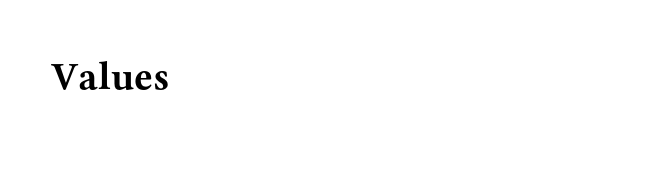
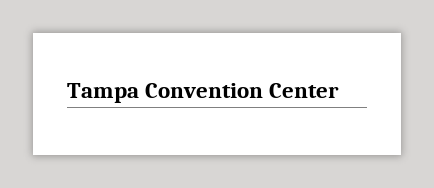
[51,61,170,90] Values -> [67,83,340,103] Tampa Convention Center

